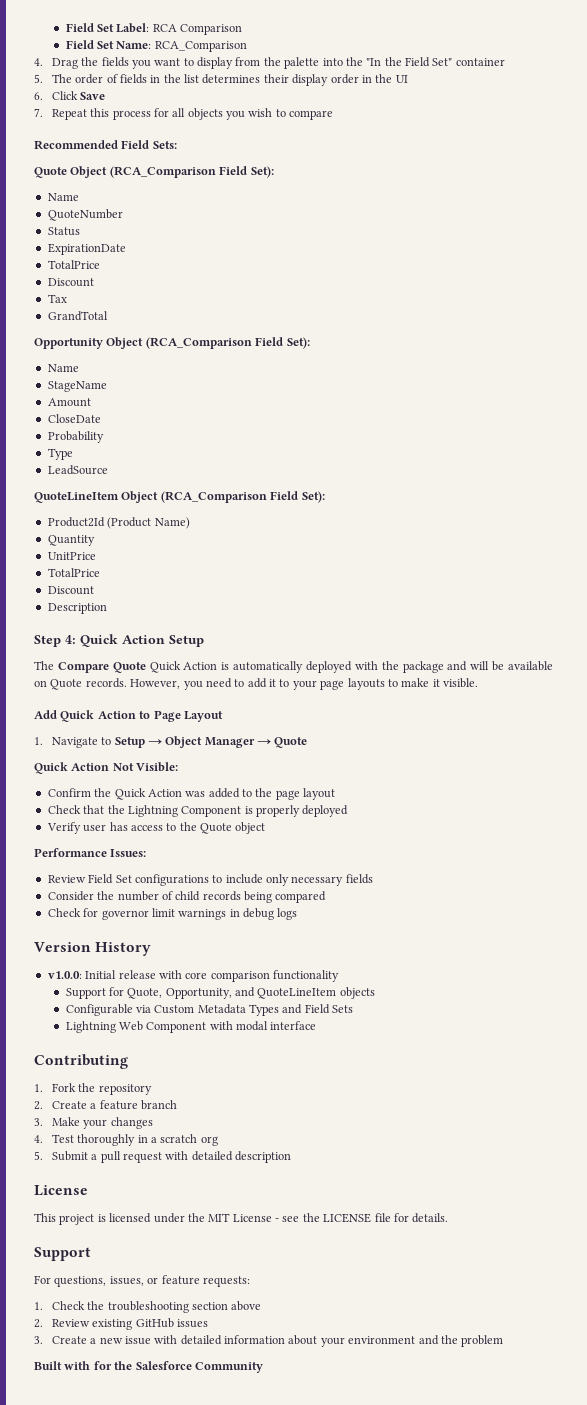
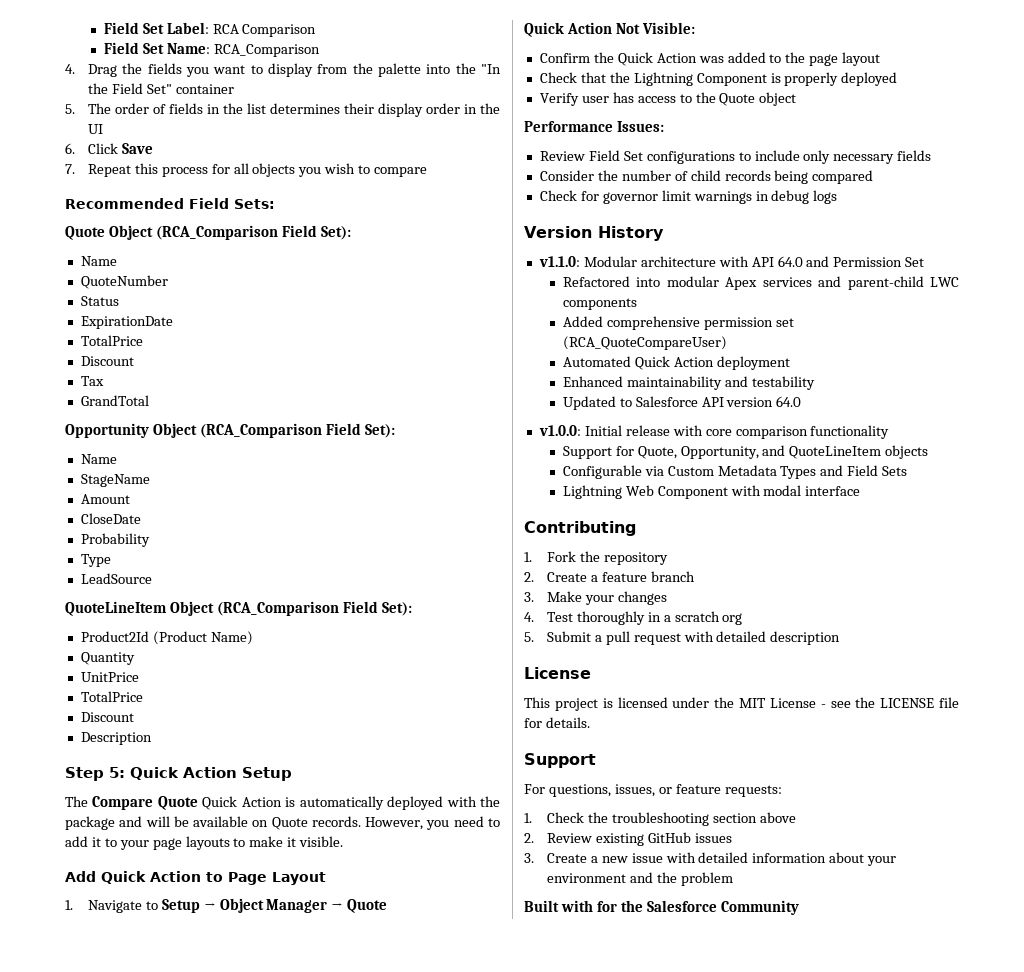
[65,635,76,644] 4: -> [109,767,125,778] 5:
(152, 949) none -> [538,256,925,267] [562,276,959,290] [562,298,637,310] [562,316,794,330] [562,336,727,350] [562,356,790,370] [562,376,815,390] [562,396,802,410] // v1.1.0: Modular architecture with API 64.0 and Permission Set // Refactored into modular Apex services and parent-child LWC components // Added comprehensive permission set (RCA_QuoteCompareUser) // Automated Quick Action deployment // Enhanced maintainability and testability // Updated to Salesforce API version 64.0

